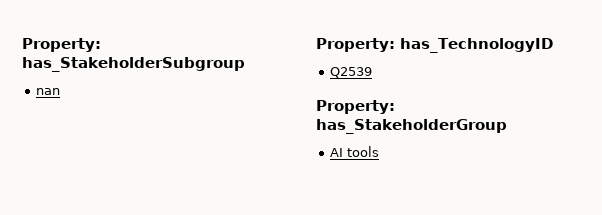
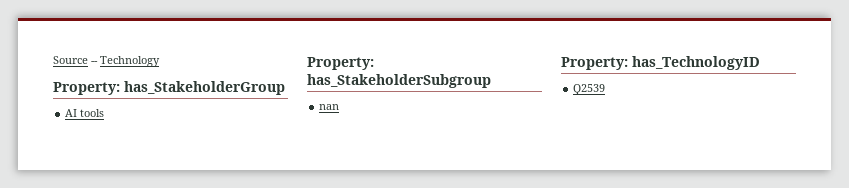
(22, 45) none -> [53,56,160,67] [53,81,285,95] [65,109,105,117] Source -- Technology // Property: has_StakeholderGroup // AI tools //
[316,100,395,114] [316,119,507,134] [330,146,380,157] // Property: has_StakeholderGroup // AI tools -> (606, 89) none

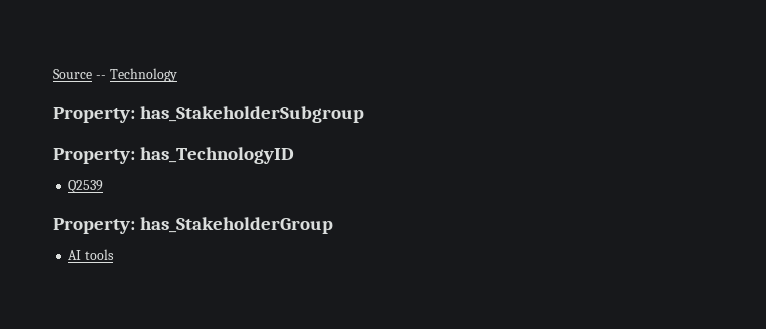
(160, 61) none -> [53,106,365,123] [53,147,295,164] [68,180,104,193] // Property: has_StakeholderSubgroup // Property: has_TechnologyID // Q2539
[307,57,374,70] [307,74,491,88] [319,104,340,110] [561,56,760,70] [573,84,606,95] // Property: has_StakeholderSubgroup // nan // Property: has_TechnologyID // Q2539 -> (115, 254) none

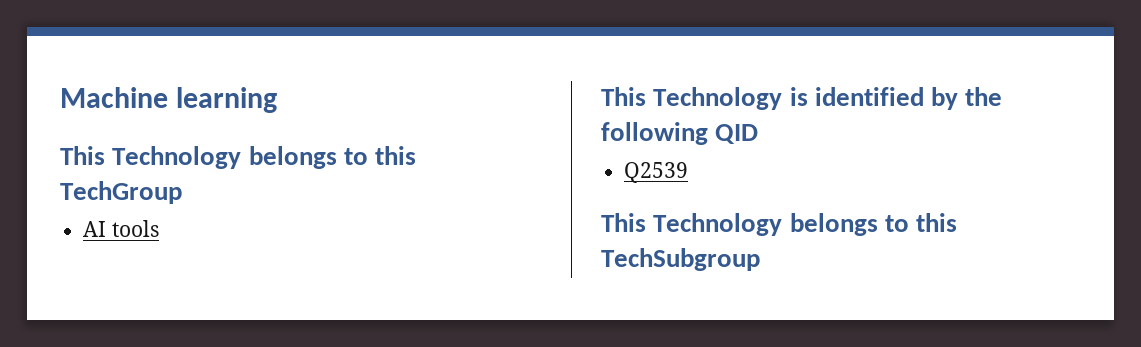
[53,68,177,82] [53,106,365,123] [53,147,295,164] [68,180,104,193] [53,217,334,234] [68,249,115,260] Source -- Technology // Property: has_StakeholderSubgroup // Property: has_TechnologyID // Q2539 // Property: has_StakeholderGroup // AI tools -> [60,87,277,113] [60,146,417,169] [60,181,182,204] [83,220,159,237] [601,87,1003,110] [601,122,759,145] [624,162,689,183] [601,213,958,236] [601,248,760,271] Machine learning // This Technology belongs to this TechGroup // AI tools // This Technology is identified by the following QID // Q2539 // This Technology belongs to this TechSubgroup

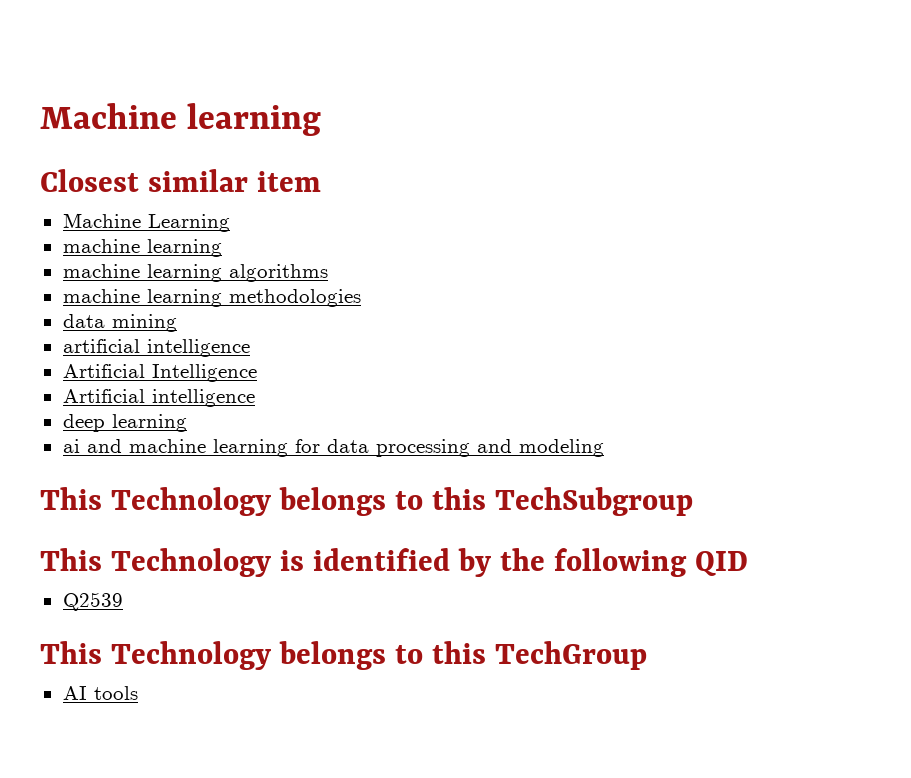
[60,146,417,169] [60,181,182,204] [83,220,159,237] // This Technology belongs to this TechGroup // AI tools -> [40,169,322,192] [62,213,230,232] [62,239,222,257] [62,264,328,282] [62,289,361,307] [62,314,177,332] [62,339,250,357] [62,364,257,382] [62,389,255,407] [62,414,187,432] [62,439,604,457] [40,487,694,516] // Closest similar item // Machine Learning // machine learning // machine learning algorithms // machine learning methodologies // data mining // artificial intelligence // Artificial Intelligence // Artificial intelligence // deep learning // ai and machine learning for data processing and modeling // This Technology belongs to this TechSubgroup
[601,248,760,271] TechSubgroup -> [495,641,648,670] [62,686,138,700] TechGroup // AI tools

